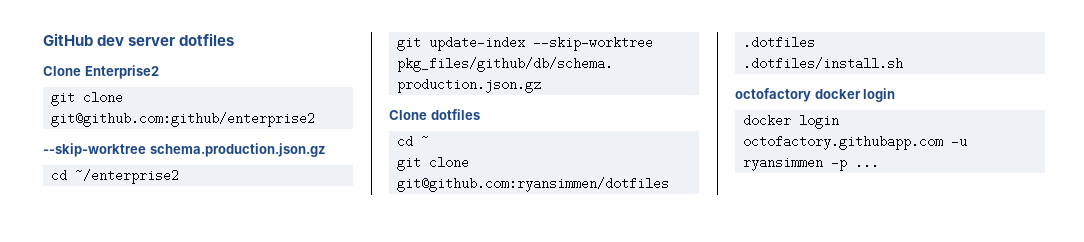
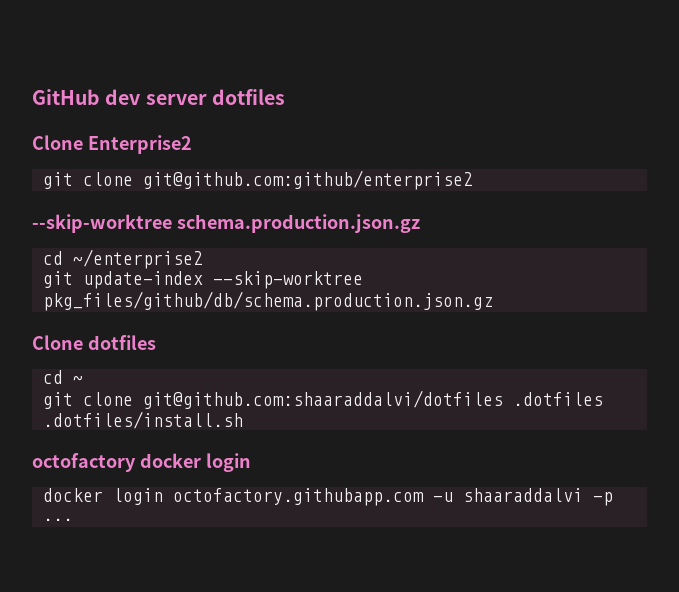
[396,177,669,192] git@github.com:ryansimmen/dotfiles -> [142,390,503,409] git@github.com:shaaraddalvi/dotfiles
[742,156,823,171] ryansimmen -> [462,488,583,502] shaaraddalvi

